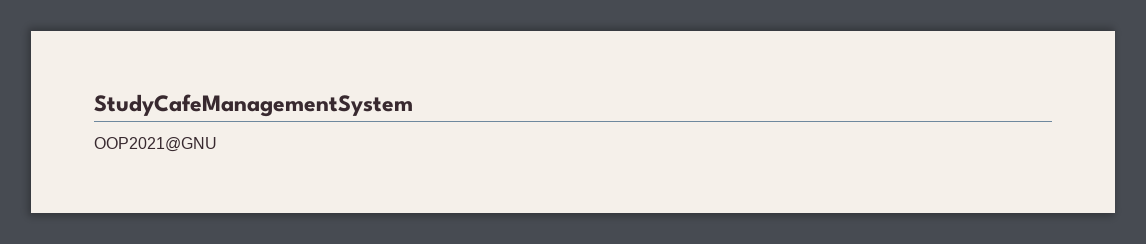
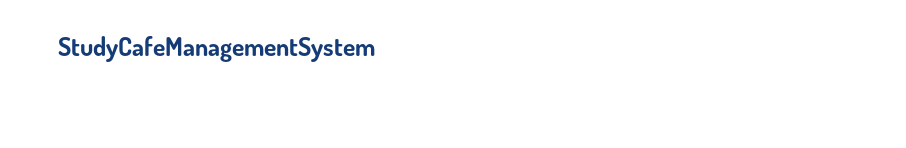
[94,137,217,152] // OOP2021@GNU -> (375, 49) none

